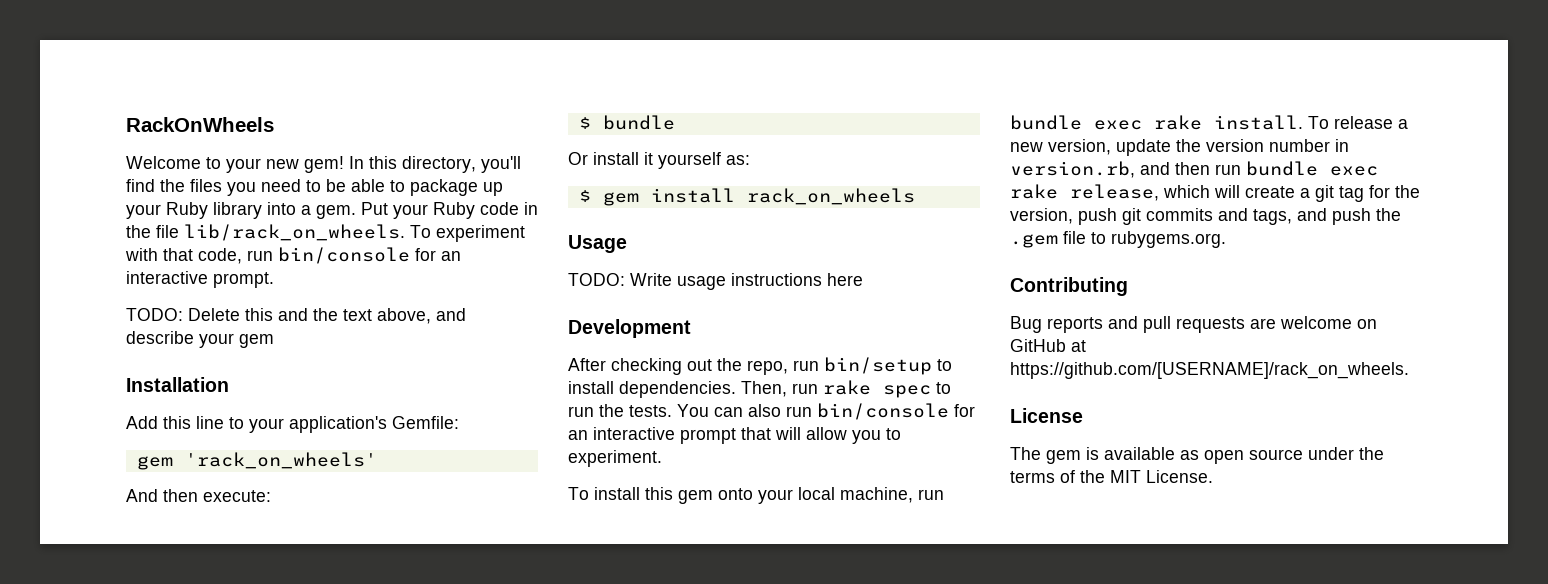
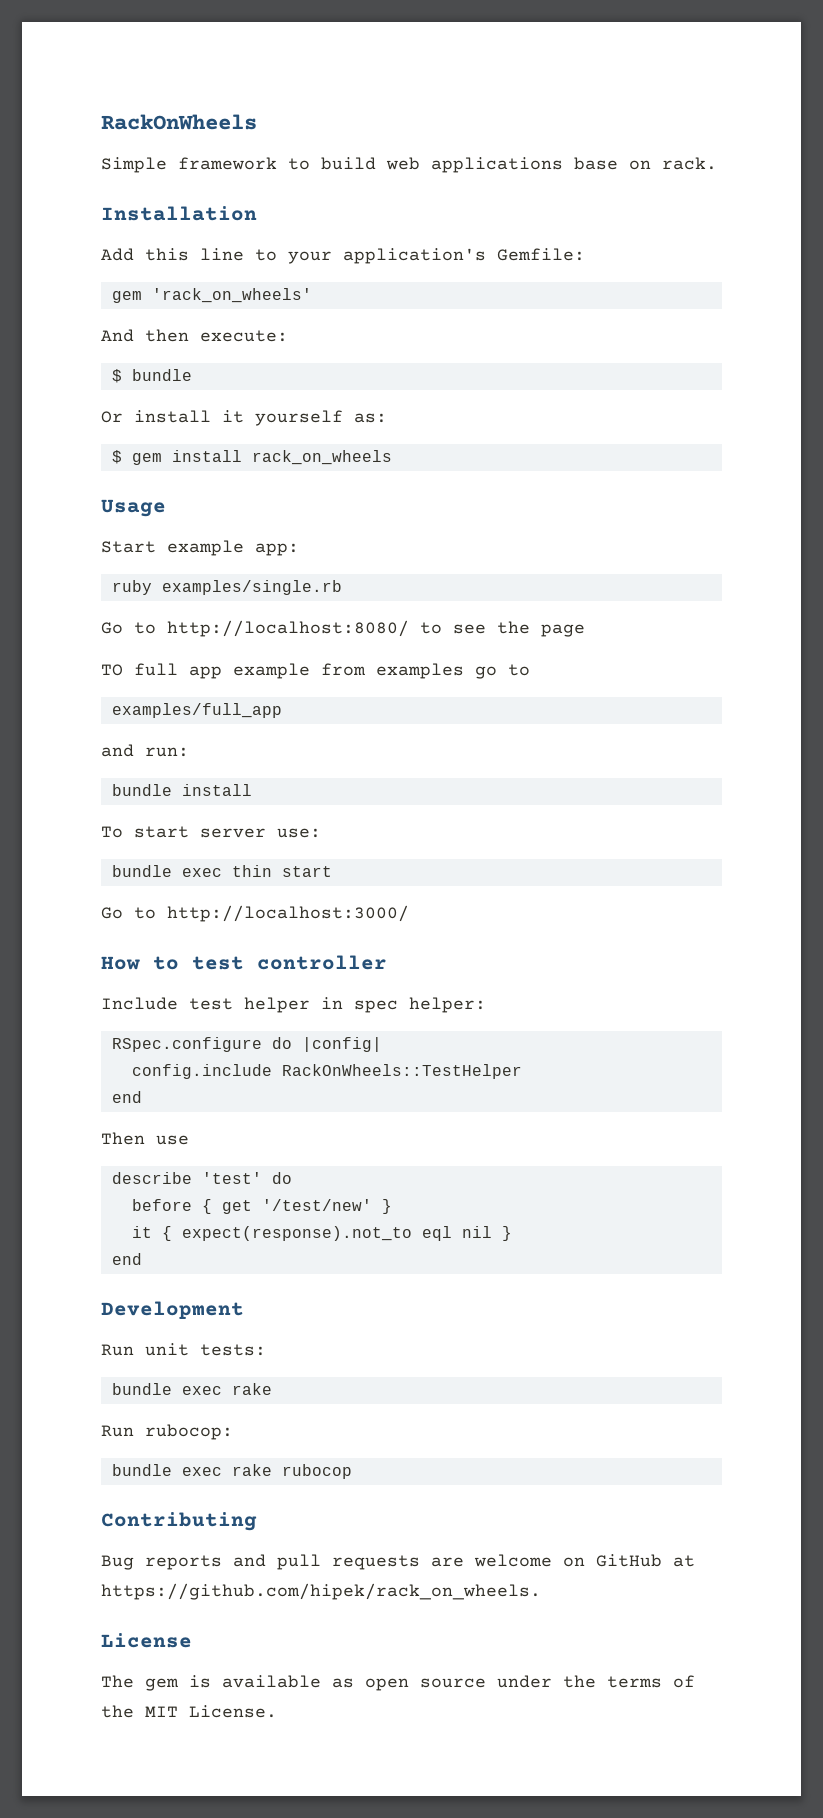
[126,156,521,173] [126,179,503,196] [126,202,538,219] [126,224,525,242] [125,247,461,264] [126,271,274,288] [126,308,466,324] [126,331,274,348] Welcome to your new gem! In this directory, you'll find the files you need to be able to package up your Ruby library into a gem. Put your Ruby code in the file lib/rack_on_wheels. To experiment with that code, run bin/console for an interactive prompt. // TODO: Delete this and the text above, and describe your gem -> [101,157,717,173] Simple framework to build web applications base on rack.
[568,273,863,290] [568,319,691,338] [568,357,952,375] [568,380,951,398] [568,403,975,420] [568,427,901,444] [568,450,662,467] [568,487,944,504] [1010,115,1408,130] [1010,139,1349,156] [1010,161,1378,178] [1010,184,1420,202] [1010,208,1401,225] [1010,231,1226,248] TODO: Write usage instructions here // Development // After checking out the repo, run bin/setup to install dependencies. Then, run rake spec to run the tests. You can also run bin/console for an interactive prompt that will allow you to experiment. // To install this gem onto your local machine, run bundle exec rake install. To release a new version, update the version number in version.rb, and then run bundle exec rake release, which will create a git tag for the version, push git commits and tags, and push the .gem file to rubygems.org. -> [101,540,299,556] [111,580,342,595] [101,620,585,637] [101,663,530,679] [111,703,282,718] [101,744,189,757] [111,784,252,796] [101,826,321,838] [111,865,332,877] [101,905,409,922] [101,955,387,970] [101,997,486,1013] [111,1037,382,1052] [131,1064,522,1079] [111,1091,142,1103] [101,1132,189,1145] [111,1172,292,1184] [131,1199,392,1214] [131,1226,512,1241] [111,1253,142,1265] [101,1301,244,1319] [101,1343,266,1356] [111,1383,272,1395] [101,1424,233,1440] [111,1464,352,1479] Start example app: // ruby examples/single.rb // Go to http://localhost:8080/ to see the page // TO full app example from examples go to // examples/full_app // and run: // bundle install // To start server use: // bundle exec thin start // Go to http://localhost:3000/ // How to test controller // Include test helper in spec helper: // RSpec.configure do |config| // config.include RackOnWheels::TestHelper // end // Then use // describe 'test' do // before { get '/test/new' } // it { expect(response).not_to eql nil } // end // Development // Run unit tests: // bundle exec rake // Run rubocop: // bundle exec rake rubocop
[1010,362,1409,379] https://github.com/[USERNAME]/rack_on_wheels. -> [101,1583,541,1600] https://github.com/hipek/rack_on_wheels.

